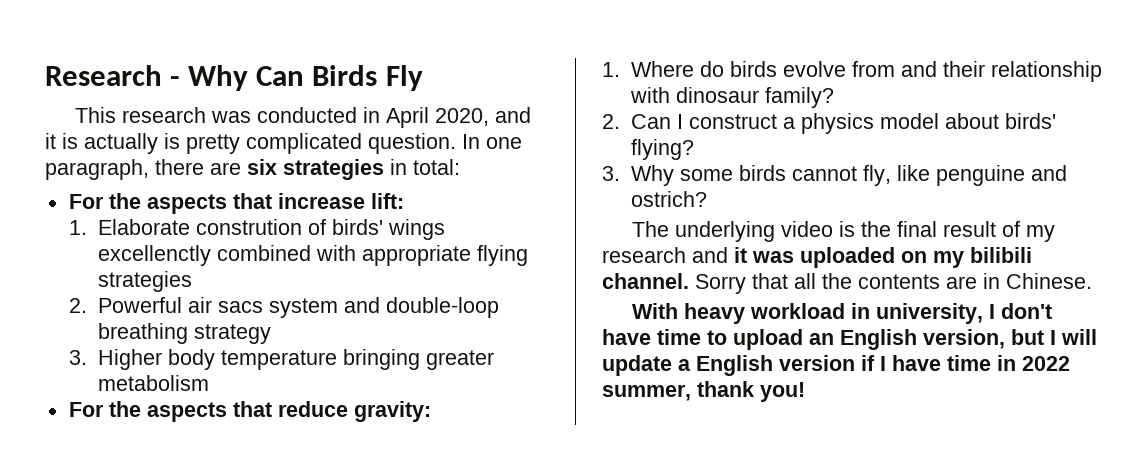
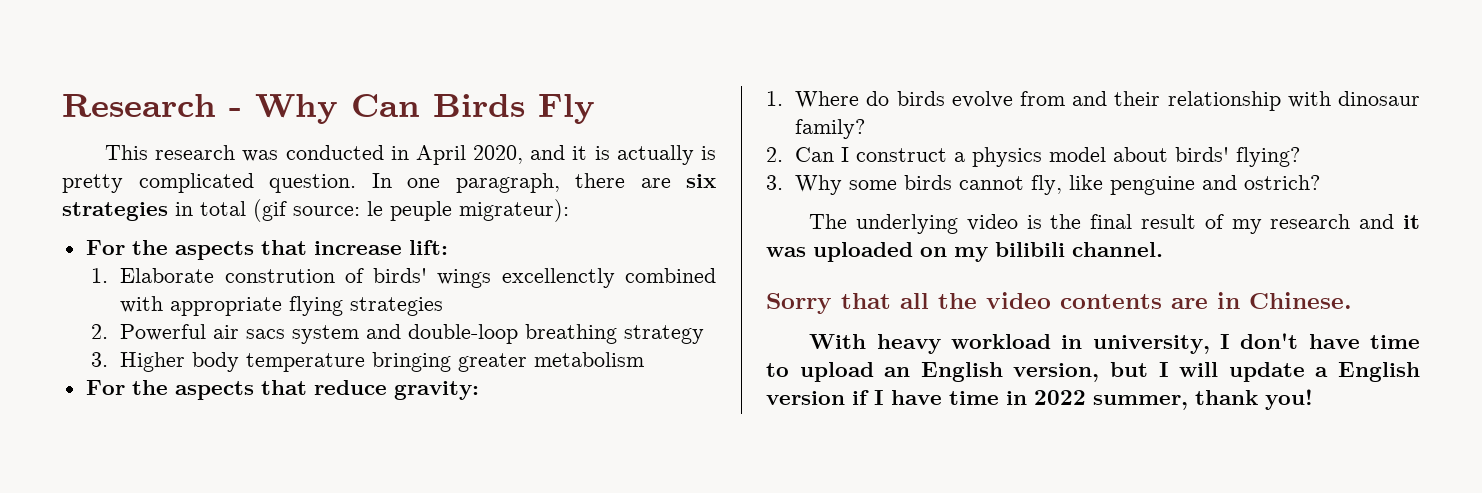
[413,159,460,175] total: -> [200,199,569,222] total (gif source: le peuple migrateur):
(689, 281) none -> (1163, 249) //
(852, 281) none -> [986,292,1051,309] video

